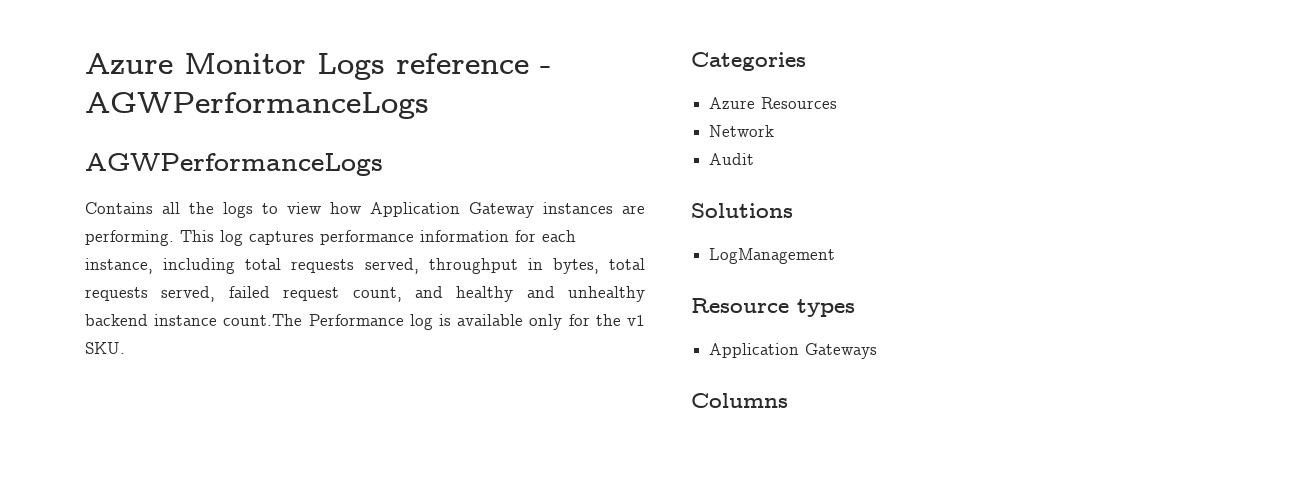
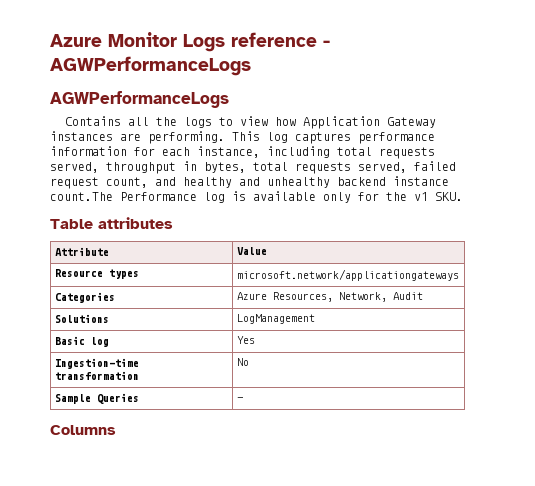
[691,52,806,71] [709,97,838,109] [709,125,775,137] [709,153,755,165] [691,203,793,218] [709,248,836,264] [691,298,855,317] [709,343,878,359] Categories // Azure Resources // Network // Audit // Solutions // LogManagement // Resource types // Application Gateways -> [50,217,173,229] [54,247,109,256] [236,247,267,255] [54,269,139,279] [236,269,459,281] [54,292,115,303] [236,292,423,302] [54,314,109,323] [236,314,315,324] [54,336,109,347] [236,336,255,344] [54,358,139,369] [54,371,139,380] [236,358,249,366] [54,393,139,404] [236,397,243,401] Table attributes // Attribute | Value // Resource types | microsoft.network/applicationgateways // Categories | Azure Resources, Network, Audit // Solutions | LogManagement // Basic log | Yes // Ingestion-time transformation | No // Sample Queries | -

